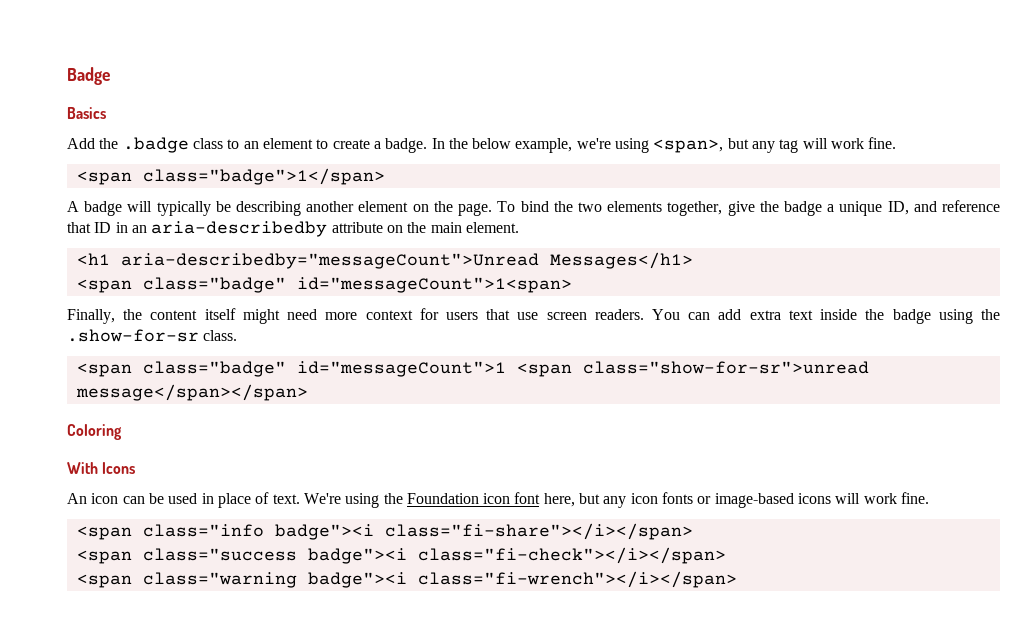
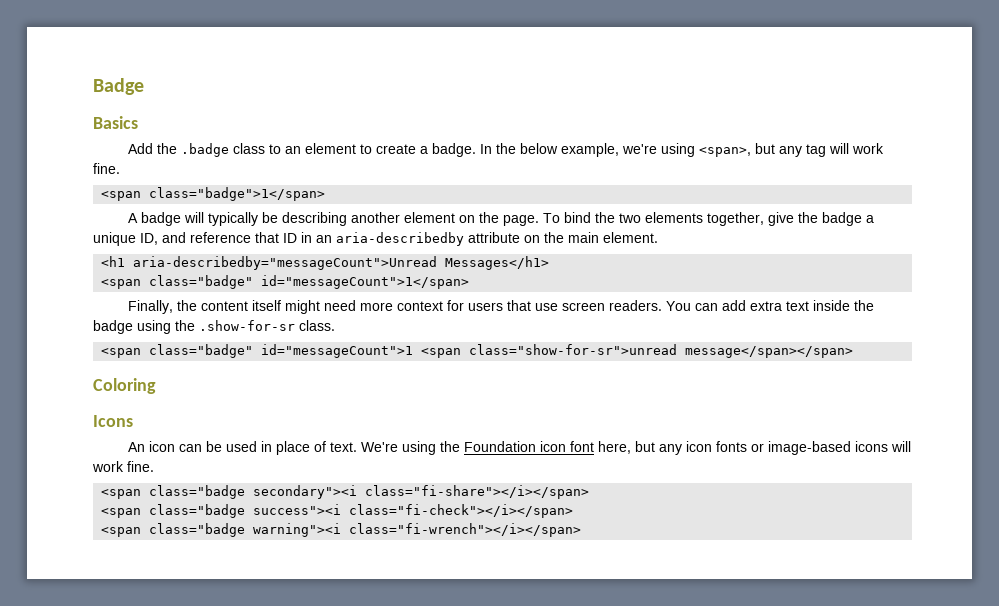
[296,277,572,293] id="messageCount">1<span> -> [261,275,470,289] id="messageCount">1</span>
[67,462,98,474] With -> (156, 386) none
[142,524,374,540] class="info badge"><i -> [149,485,358,499] class="badge secondary"><i
[142,548,407,564] class="success badge"><i -> [149,504,342,518] class="badge success"><i
[142,572,407,588] class="warning badge"><i -> [149,523,342,537] class="badge warning"><i

